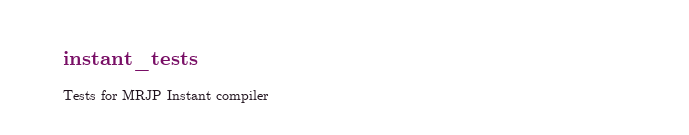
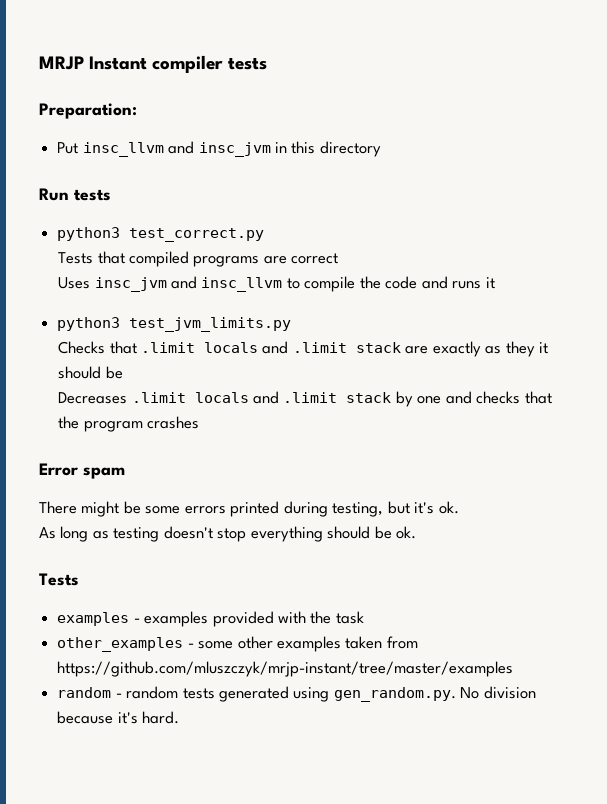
[63,51,198,71] [63,89,269,103] instant_tests // Tests for MRJP Instant compiler -> [39,55,268,73] [39,103,137,119] [57,141,381,157] [39,188,111,201] [57,227,265,242] [58,251,339,267] [58,276,495,292] [57,317,292,332] [58,341,549,357] [58,366,123,379] [58,391,552,407] [58,416,200,432] [39,463,125,479] [39,501,459,517] [39,526,417,542] [39,573,79,586] [57,611,364,627] [57,636,418,652] [57,661,514,677] [57,686,536,702] [57,711,180,724] MRJP Instant compiler tests // Preparation: // Put insc_llvm and insc_jvm in this directory // Run tests // python3 test_correct.py // Tests that compiled programs are correct // Uses insc_jvm and insc_llvm to compile the code and runs it // python3 test_jvm_limits.py // Checks that .limit locals and .limit stack are exactly as they it should be // Decreases .limit locals and .limit stack by one and checks that the program crashes // Error spam // There might be some errors printed during testing, but it's ok. // As long as testing doesn't stop everything should be ok. // Tests // examples - examples provided with the task // other_examples - some other examples taken from https://github.com/mluszczyk/mrjp-instant/tree/master/examples // random - random tests generated using gen_random.py. No division because it's hard.

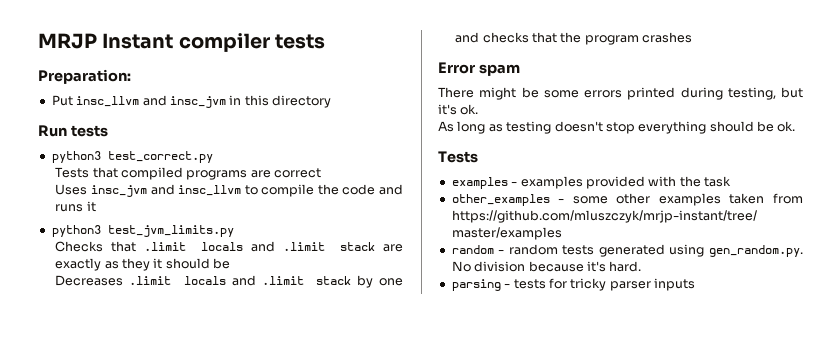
(180, 717) none -> [451,278,695,291] // parsing - tests for tricky parser inputs

